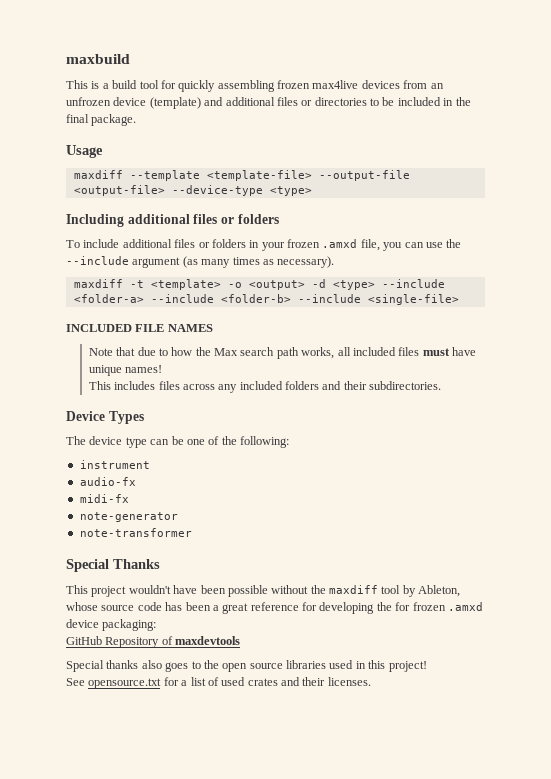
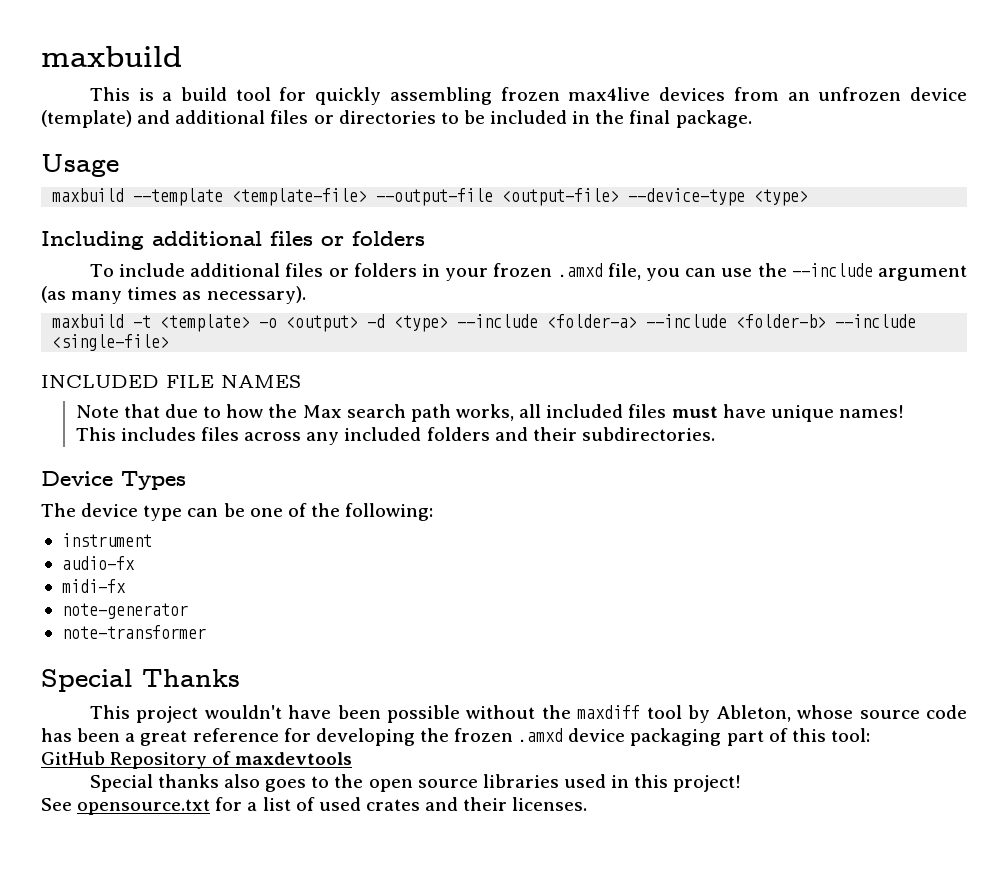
[73,170,123,179] maxdiff -> [52,188,125,202] maxbuild
[73,279,123,288] maxdiff -> [52,314,125,328] maxbuild
[395,602,411,611] for -> (449, 735) none
[102,619,157,631] packaging: -> [630,728,870,746] packaging part of this tool:

